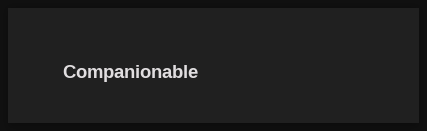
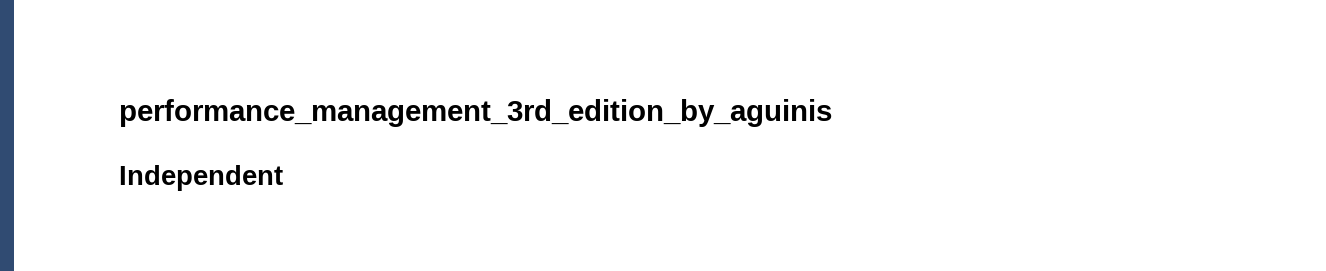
[63,65,198,82] Companionable -> [119,99,832,127] [119,165,283,191] performance_management_3rd_edition_by_aguinis // Independent

